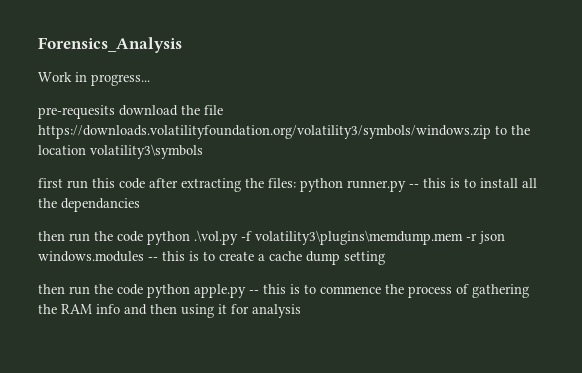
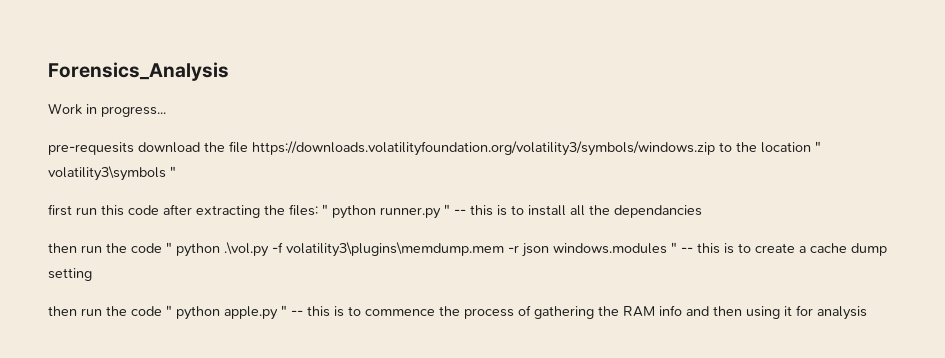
(86, 150) none -> [815,141,821,152] "
(203, 151) none -> [170,166,176,177] "
(296, 183) none -> [322,204,328,215] "
(406, 186) none -> [444,204,450,215] "
(143, 236) none -> [166,242,172,253] "
(144, 256) none -> [671,242,677,253] "
(143, 289) none -> [166,305,172,316] "
(246, 291) none -> [281,305,287,316] "

